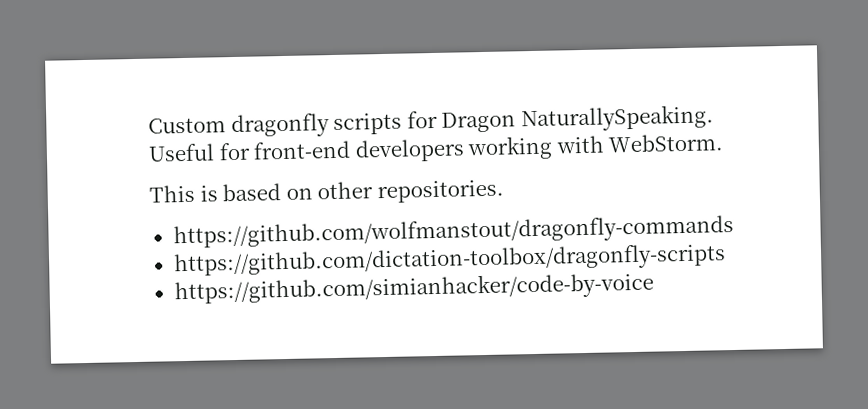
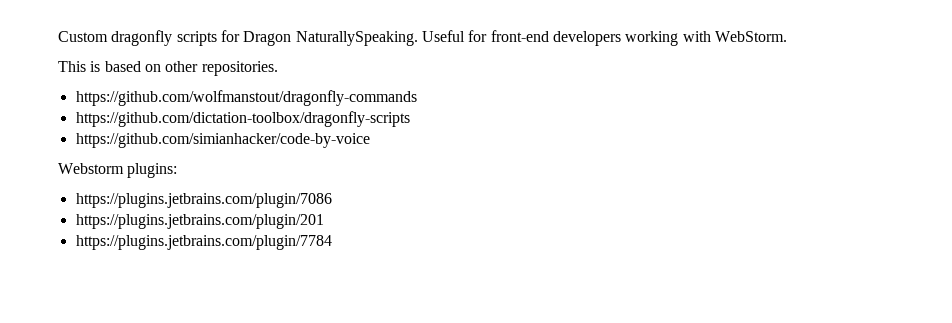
(654, 288) none -> [58,163,178,178] [75,193,332,208] [75,214,324,229] [75,235,332,250] // Webstorm plugins: // https://plugins.jetbrains.com/plugin/7086 // https://plugins.jetbrains.com/plugin/201 // https://plugins.jetbrains.com/plugin/7784

